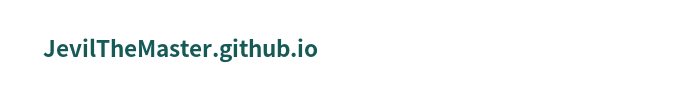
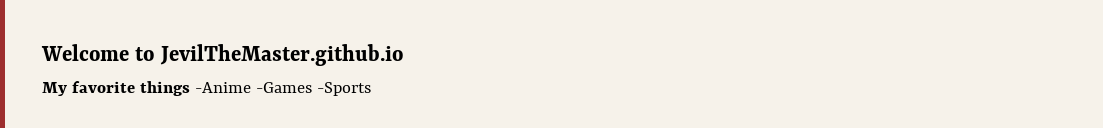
(43, 50) none -> [41,44,155,61] Welcome to
(318, 50) none -> [42,81,371,96] // My favorite things -Anime -Games -Sports

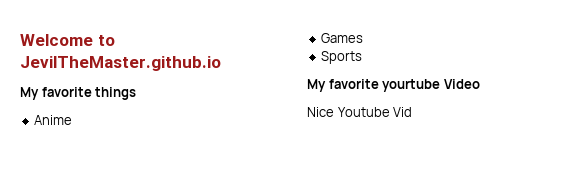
[194,82,371,96] -Anime -Games -Sports -> [34,115,73,125] [321,33,364,43] [321,51,363,64] [307,79,480,92] [307,107,413,117] // Anime // Games // Sports // My favorite yourtube Video // Nice Youtube Vid

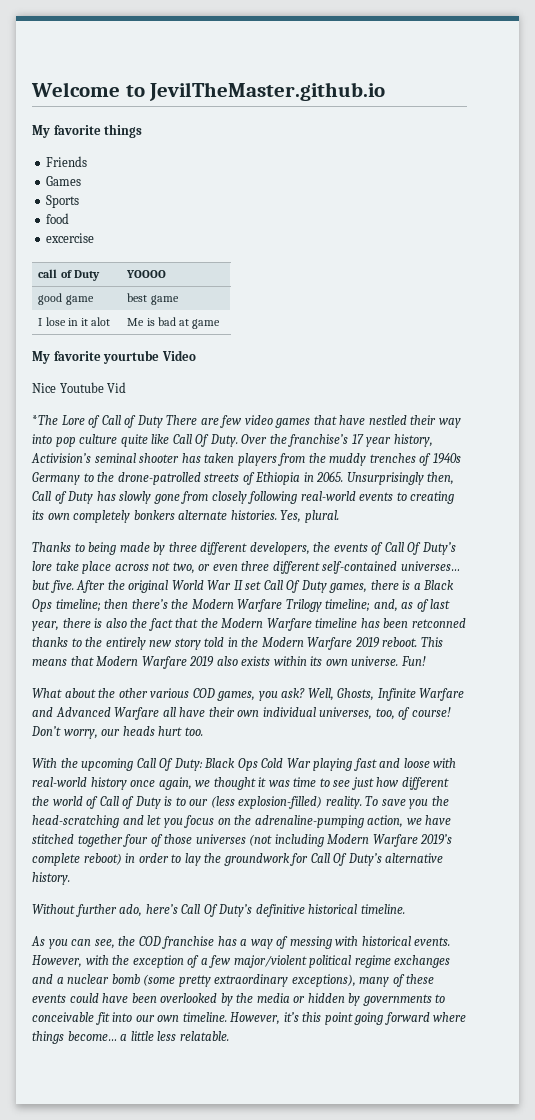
[34,115,73,125] Anime -> [46,156,88,167] Friends
(363, 57) none -> [46,213,70,224] [46,233,95,243] [38,269,100,281] [126,270,167,278] [38,293,94,305] [127,293,179,305] [38,317,110,326] [127,317,220,329] // food // excercise // call of Duty | YOOOO // good game | best game // I lose in it alot | Me is bad at game
(413, 112) none -> [32,415,461,428] [32,434,433,447] [31,453,461,466] [32,471,455,485] [32,491,455,504] [32,510,339,523] [32,542,456,555] [32,561,460,574] [32,580,455,593] [32,599,451,612] [32,618,466,631] [32,637,443,650] [32,656,426,669] [32,688,465,701] [32,707,451,720] [31,726,203,739] [32,758,457,771] [32,777,449,790] [32,796,449,809] [32,815,452,828] [32,834,453,847] [32,853,444,866] [32,872,70,885] [32,904,405,917] [31,936,451,949] [32,955,451,968] [32,974,435,987] [32,993,446,1006] [32,1012,467,1025] [32,1031,229,1044] // *The Lore of Call of Duty There are few video games that have nestled their way into pop culture quite like Call Of Duty. Over the franchise’s 17 year history, Activision’s seminal shooter has taken players from the muddy trenches of 1940s Germany to the drone-patrolled streets of Ethiopia in 2065. Unsurprisingly then, Call of Duty has slowly gone from closely following real-world events to creating its own completely bonkers alternate histories. Yes, plural. // Thanks to being made by three different developers, the events of Call Of Duty’s lore take place across not two, or even three different self-contained universes… but five. After the original World War II set Call Of Duty games, there is a Black Ops timeline; then there’s the Modern Warfare Trilogy timeline; and, as of last year, there is also the fact that the Modern Warfare timeline has been retconned thanks to the entirely new story told in the Modern Warfare 2019 reboot. This means that Modern Warfare 2019 also exists within its own universe. Fun! // What about the other various COD games, you ask? Well, Ghosts, Infinite Warfare and Advanced Warfare all have their own individual universes, too, of course! Don’t worry, our heads hurt too. // With the upcoming Call Of Duty: Black Ops Cold War playing fast and loose with real-world history once again, we thought it was time to see just how different the world of Call of Duty is to our (less explosion-filled) reality. To save you the head-scratching and let you focus on the adrenaline-pumping action, we have stitched together four of those universes (not including Modern Warfare 2019’s complete reboot) in order to lay the groundwork for Call Of Duty’s alternative history. // Without further ado, here’s Call Of Duty’s definitive historical timeline. // As you can see, the COD franchise has a way of messing with historical events. However, with the exception of a few major/violent political regime exchanges and a nuclear bomb (some pretty extraordinary exceptions), many of these events could have been overlooked by the media or hidden by governments to conceivable fit into our own timeline. However, it’s this point going forward where things become… a little less relatable.

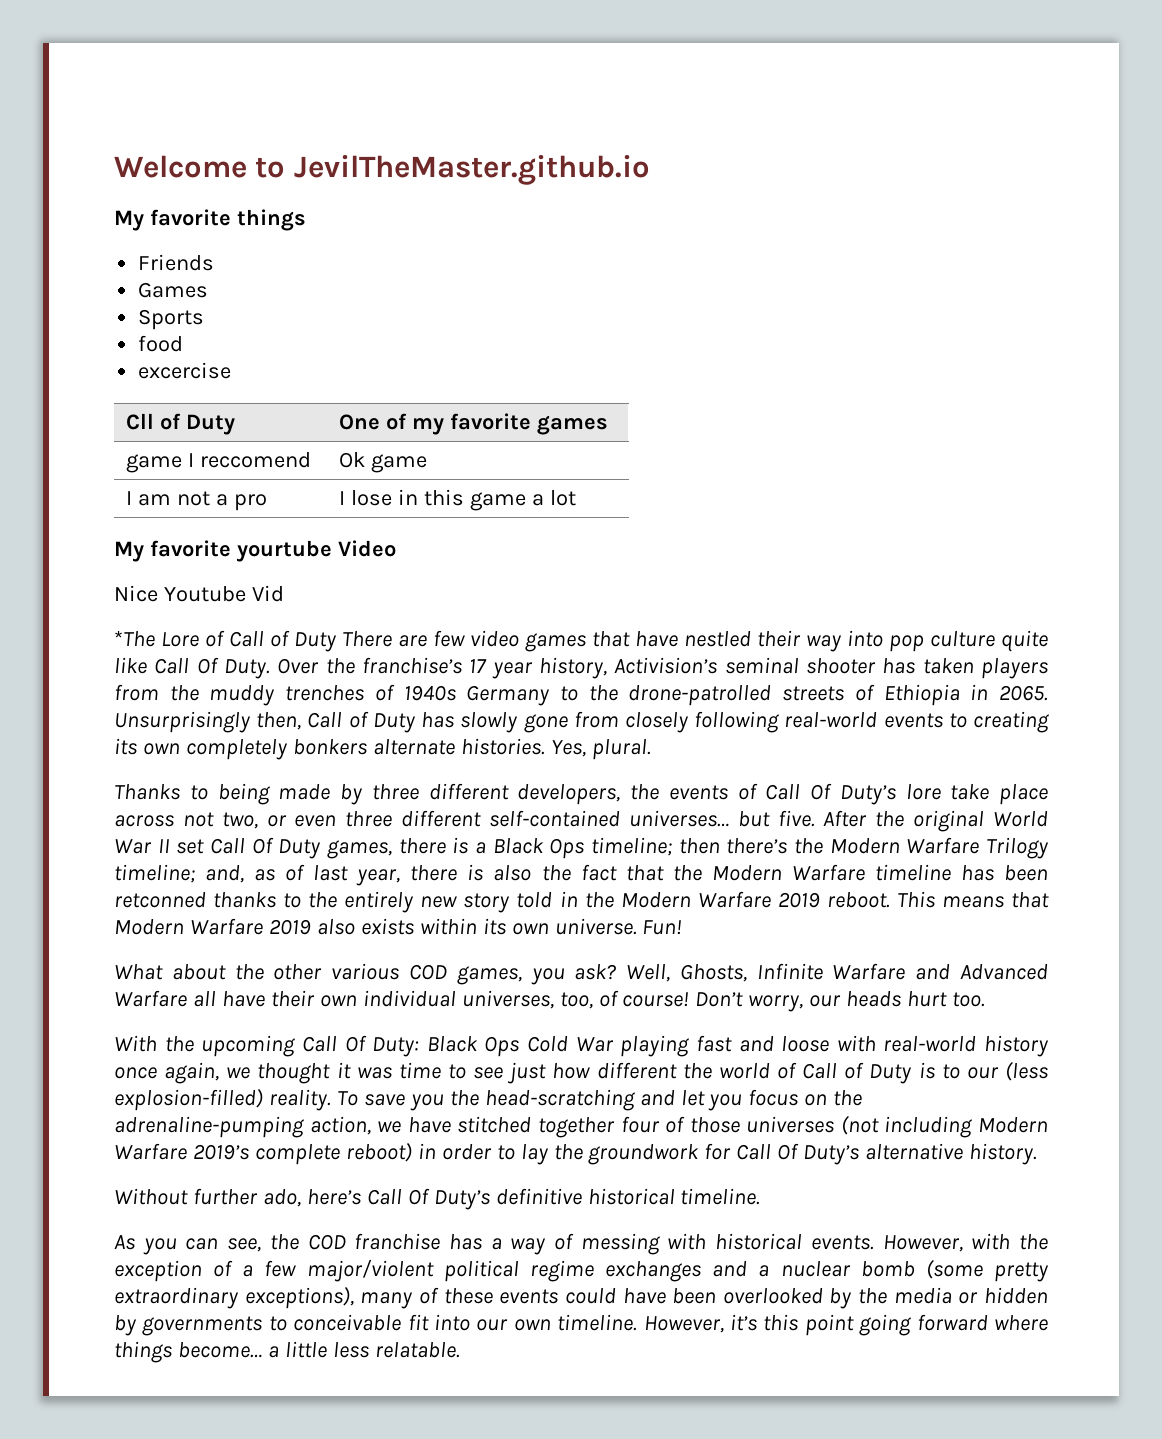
[38,269,58,278] call -> [126,413,155,430] Cll
[126,270,167,278] [38,293,94,305] [127,293,179,305] [38,317,110,326] [127,317,220,329] YOOOO // good game | best game // I lose in it alot | Me is bad at game -> [339,413,609,435] [126,452,311,473] [339,452,427,473] [126,491,267,511] [339,489,576,511] One of my favorite games // game I reccomend | Ok game // I am not a pro | I lose in this game a lot

